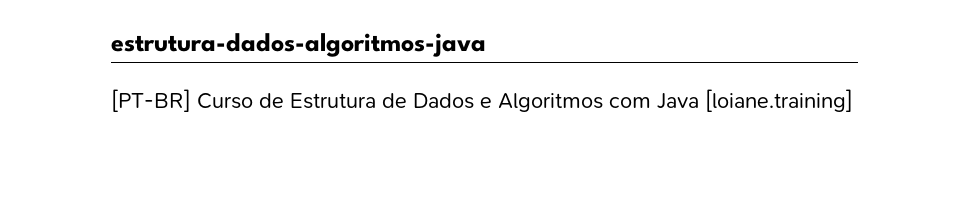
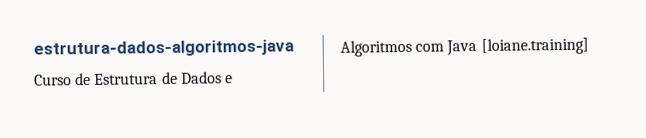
[111,89,191,112] [PT-BR] -> (294, 48) none

